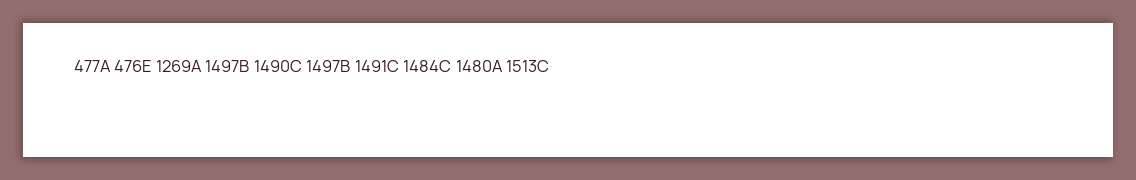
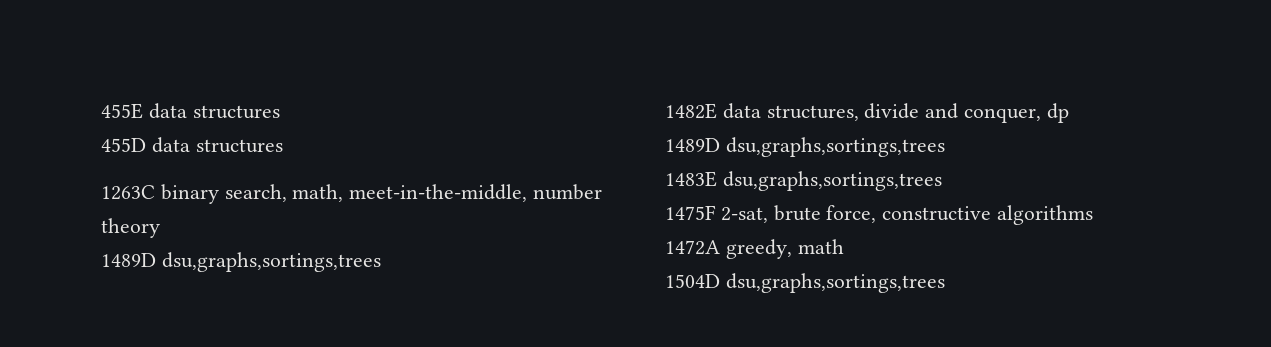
[74,60,550,72] 477A 476E 1269A 1497B 1490C 1497B 1491C 1484C 1480A 1513C -> [101,103,280,119] [101,137,283,153] [101,184,603,204] [101,218,160,238] [101,252,381,272] [665,103,1069,123] [665,137,945,157] [665,171,942,191] [665,205,1094,225] [665,239,844,259] [665,273,945,293] 455E data structures // 455D data structures // 1263C binary search, math, meet-in-the-middle, number theory // 1489D dsu,graphs,sortings,trees // 1482E data structures, divide and conquer, dp // 1489D dsu,graphs,sortings,trees // 1483E dsu,graphs,sortings,trees // 1475F 2-sat, brute force, constructive algorithms // 1472A greedy, math // 1504D dsu,graphs,sortings,trees

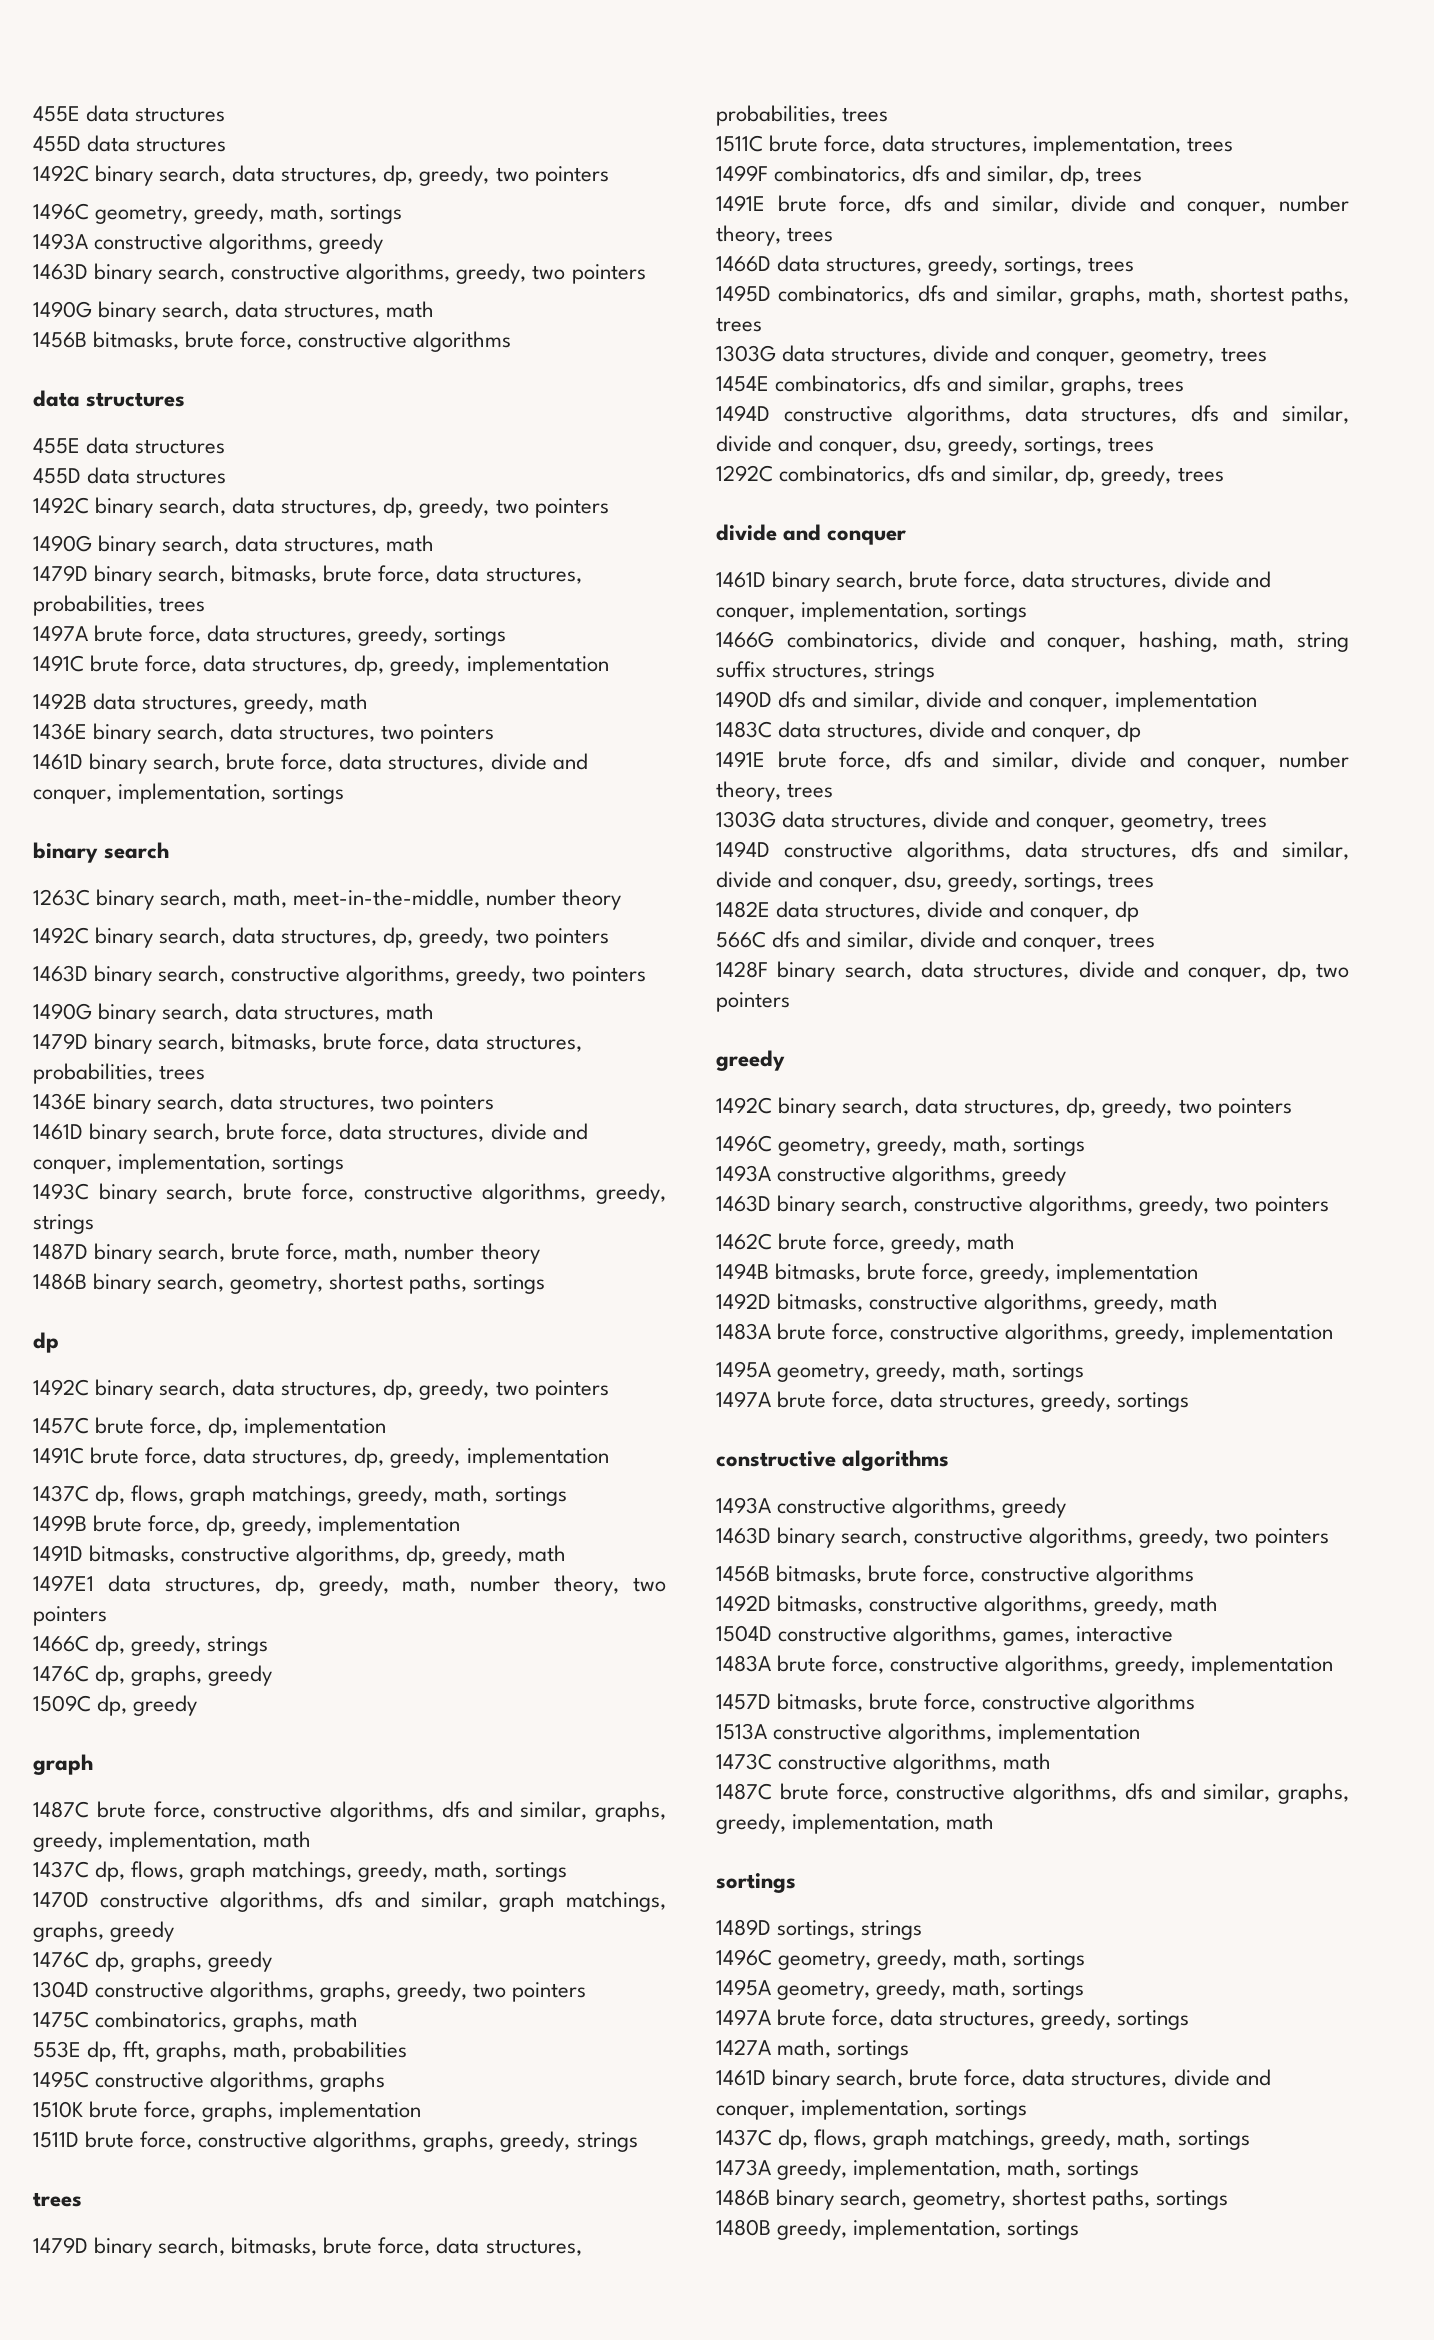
[101,103,280,119] [101,137,283,153] 455E data structures // 455D data structures -> [33,105,226,122] [33,135,227,152] [33,165,609,186] [33,203,403,224] [33,233,384,254] [33,263,646,284] [33,301,435,322] [33,331,512,352] [33,390,186,407] [33,437,226,454] [33,467,227,484] [33,497,609,518] [33,535,435,556] [33,565,582,586] [33,595,206,616] [33,625,507,646] [33,655,609,676] [33,693,369,714] [33,723,495,744] [33,753,588,774] [33,783,345,804] [33,842,170,863] 455E data structures // 455D data structures // 1492C binary search, data structures, dp, greedy, two pointers // 1496C geometry, greedy, math, sortings // 1493A constructive algorithms, greedy // 1463D binary search, constructive algorithms, greedy, two pointers // 1490G binary search, data structures, math // 1456B bitmasks, brute force, constructive algorithms // data structures // 455E data structures // 455D data structures // 1492C binary search, data structures, dp, greedy, two pointers // 1490G binary search, data structures, math // 1479D binary search, bitmasks, brute force, data structures, probabilities, trees // 1497A brute force, data structures, greedy, sortings // 1491C brute force, data structures, dp, greedy, implementation // 1492B data structures, greedy, math // 1436E binary search, data structures, two pointers // 1461D binary search, brute force, data structures, divide and conquer, implementation, sortings // binary search
[101,252,381,272] 1489D dsu,graphs,sortings,trees -> [33,927,609,948] [33,965,646,986] [33,1003,435,1024] [33,1033,582,1054] [33,1063,206,1084] [33,1093,495,1114] [33,1123,588,1144] [33,1153,345,1174] [33,1183,666,1204] [33,1214,94,1234] [33,1243,540,1264] [33,1273,546,1294] [33,1332,59,1353] [33,1379,609,1400] [33,1417,387,1438] [33,1447,609,1468] [33,1485,567,1506] [33,1515,461,1536] [33,1545,567,1566] [33,1575,666,1596] [33,1606,107,1626] [33,1635,269,1656] [33,1665,273,1686] [33,1695,198,1716] [33,1754,93,1775] [33,1801,666,1822] [33,1831,312,1852] [33,1861,567,1882] [33,1891,666,1912] [33,1921,175,1942] [33,1951,273,1972] [33,1981,587,2002] [33,2011,359,2032] [33,2041,408,2062] [33,2071,386,2092] [33,2101,422,2122] [33,2131,638,2152] [33,2192,82,2207] [33,2237,582,2258] [716,105,889,126] [716,135,1234,156] [716,165,1143,186] [716,195,1349,216] [716,225,834,246] [716,255,1135,276] [716,285,1349,306] [716,317,762,332] [716,345,1267,366] [716,375,1185,396] [716,405,1349,426] [716,435,1155,456] [716,465,1224,486] [716,524,907,545] [716,571,1271,592] [716,601,1028,622] [716,631,1349,652] [716,661,936,682] [716,691,1257,712] [716,721,1142,742] [716,751,1349,772] [716,781,834,802] [716,811,1267,832] [716,841,1349,862] [716,871,1155,892] 1492C binary search, data structures, dp, greedy, two pointers // 1463D binary search, constructive algorithms, greedy, two pointers // 1490G binary search, data structures, math // 1479D binary search, bitmasks, brute force, data structures, probabilities, trees // 1436E binary search, data structures, two pointers // 1461D binary search, brute force, data structures, divide and conquer, implementation, sortings // 1493C binary search, brute force, constructive algorithms, greedy, strings // 1487D binary search, brute force, math, number theory // 1486B binary search, geometry, shortest paths, sortings // dp // 1492C binary search, data structures, dp, greedy, two pointers // 1457C brute force, dp, implementation // 1491C brute force, data structures, dp, greedy, implementation // 1437C dp, flows, graph matchings, greedy, math, sortings // 1499B brute force, dp, greedy, implementation // 1491D bitmasks, constructive algorithms, dp, greedy, math // 1497E1 data structures, dp, greedy, math, number theory, two pointers // 1466C dp, greedy, strings // 1476C dp, graphs, greedy // 1509C dp, greedy // graph // 1487C brute force, constructive algorithms, dfs and similar, graphs, greedy, implementation, math // 1437C dp, flows, graph matchings, greedy, math, sortings // 1470D constructive algorithms, dfs and similar, graph matchings, graphs, greedy // 1476C dp, graphs, greedy // 1304D constructive algorithms, graphs, greedy, two pointers // 1475C combinatorics, graphs, math // 553E dp, fft, graphs, math, probabilities // 1495C constructive algorithms, graphs // 1510K brute force, graphs, implementation // 1511D brute force, constructive algorithms, graphs, greedy, strings // trees // 1479D binary search, bitmasks, brute force, data structures, probabilities, trees // 1511C brute force, data structures, implementation, trees // 1499F combinatorics, dfs and similar, dp, trees // 1491E brute force, dfs and similar, divide and conquer, number theory, trees // 1466D data structures, greedy, sortings, trees // 1495D combinatorics, dfs and similar, graphs, math, shortest paths, trees // 1303G data structures, divide and conquer, geometry, trees // 1454E combinatorics, dfs and similar, graphs, trees // 1494D constructive algorithms, data structures, dfs and similar, divide and conquer, dsu, greedy, sortings, trees // 1292C combinatorics, dfs and similar, dp, greedy, trees // divide and conquer // 1461D binary search, brute force, data structures, divide and conquer, implementation, sortings // 1466G combinatorics, divide and conquer, hashing, math, string suffix structures, strings // 1490D dfs and similar, divide and conquer, implementation // 1483C data structures, divide and conquer, dp // 1491E brute force, dfs and similar, divide and conquer, number theory, trees // 1303G data structures, divide and conquer, geometry, trees // 1494D constructive algorithms, data structures, dfs and similar, divide and conquer, dsu, greedy, sortings, trees
[665,137,945,157] [665,171,942,191] [665,205,1094,225] [665,240,720,255] 1489D dsu,graphs,sortings,trees // 1483E dsu,graphs,sortings,trees // 1475F 2-sat, brute force, constructive algorithms // 1472A -> [716,931,1155,952] [716,961,1349,982] [716,992,790,1012] [716,1050,785,1071] [716,1097,1292,1118] [716,1135,1086,1156] [716,1165,1067,1186] [716,1195,1329,1216] [716,1233,1016,1254] [716,1263,1199,1284] [716,1293,1219,1314] [716,1323,1334,1344] [716,1361,1085,1382] [716,1391,1190,1412] [716,1450,950,1471] [716,1497,1067,1518] [716,1527,1329,1548] [716,1565,1195,1586] [716,1595,1089,1616] 566C dfs and similar, divide and conquer, trees // 1428F binary search, data structures, divide and conquer, dp, two pointers // greedy // 1492C binary search, data structures, dp, greedy, two pointers // 1496C geometry, greedy, math, sortings // 1493A constructive algorithms, greedy // 1463D binary search, constructive algorithms, greedy, two pointers // 1462C brute force, greedy, math // 1494B bitmasks, brute force, greedy, implementation // 1492D bitmasks, constructive algorithms, greedy, math // 1483A brute force, constructive algorithms, greedy, implementation // 1495A geometry, greedy, math, sortings // 1497A brute force, data structures, greedy, sortings // constructive algorithms // 1493A constructive algorithms, greedy // 1463D binary search, constructive algorithms, greedy, two pointers // 1456B bitmasks, brute force, constructive algorithms // 1492D bitmasks, constructive algorithms,
[725,273,945,293] dsu,graphs,sortings,trees -> [778,1625,1174,1646] [716,1655,1334,1676] [716,1693,1196,1714] [716,1723,1141,1744] [716,1753,1052,1774] [716,1783,1349,1804] [716,1813,995,1834] [716,1873,796,1893] [716,1919,923,1940] [716,1949,1086,1970] [716,1979,1085,2000] [716,2009,1190,2030] [716,2039,910,2060] [716,2069,1271,2090] [716,2099,1028,2120] [716,2129,1250,2150] [716,2159,1140,2180] [716,2189,1229,2210] [716,2219,1080,2240] constructive algorithms, games, interactive // 1483A brute force, constructive algorithms, greedy, implementation // 1457D bitmasks, brute force, constructive algorithms // 1513A constructive algorithms, implementation // 1473C constructive algorithms, math // 1487C brute force, constructive algorithms, dfs and similar, graphs, greedy, implementation, math // sortings // 1489D sortings, strings // 1496C geometry, greedy, math, sortings // 1495A geometry, greedy, math, sortings // 1497A brute force, data structures, greedy, sortings // 1427A math, sortings // 1461D binary search, brute force, data structures, divide and conquer, implementation, sortings // 1437C dp, flows, graph matchings, greedy, math, sortings // 1473A greedy, implementation, math, sortings // 1486B binary search, geometry, shortest paths, sortings // 1480B greedy, implementation, sortings

